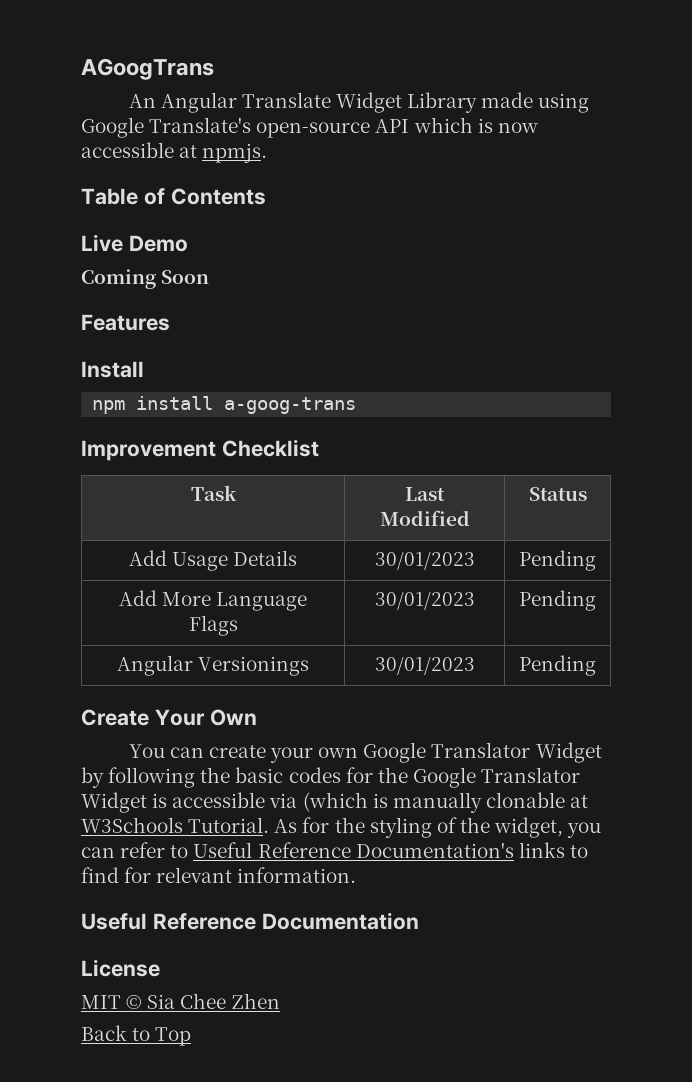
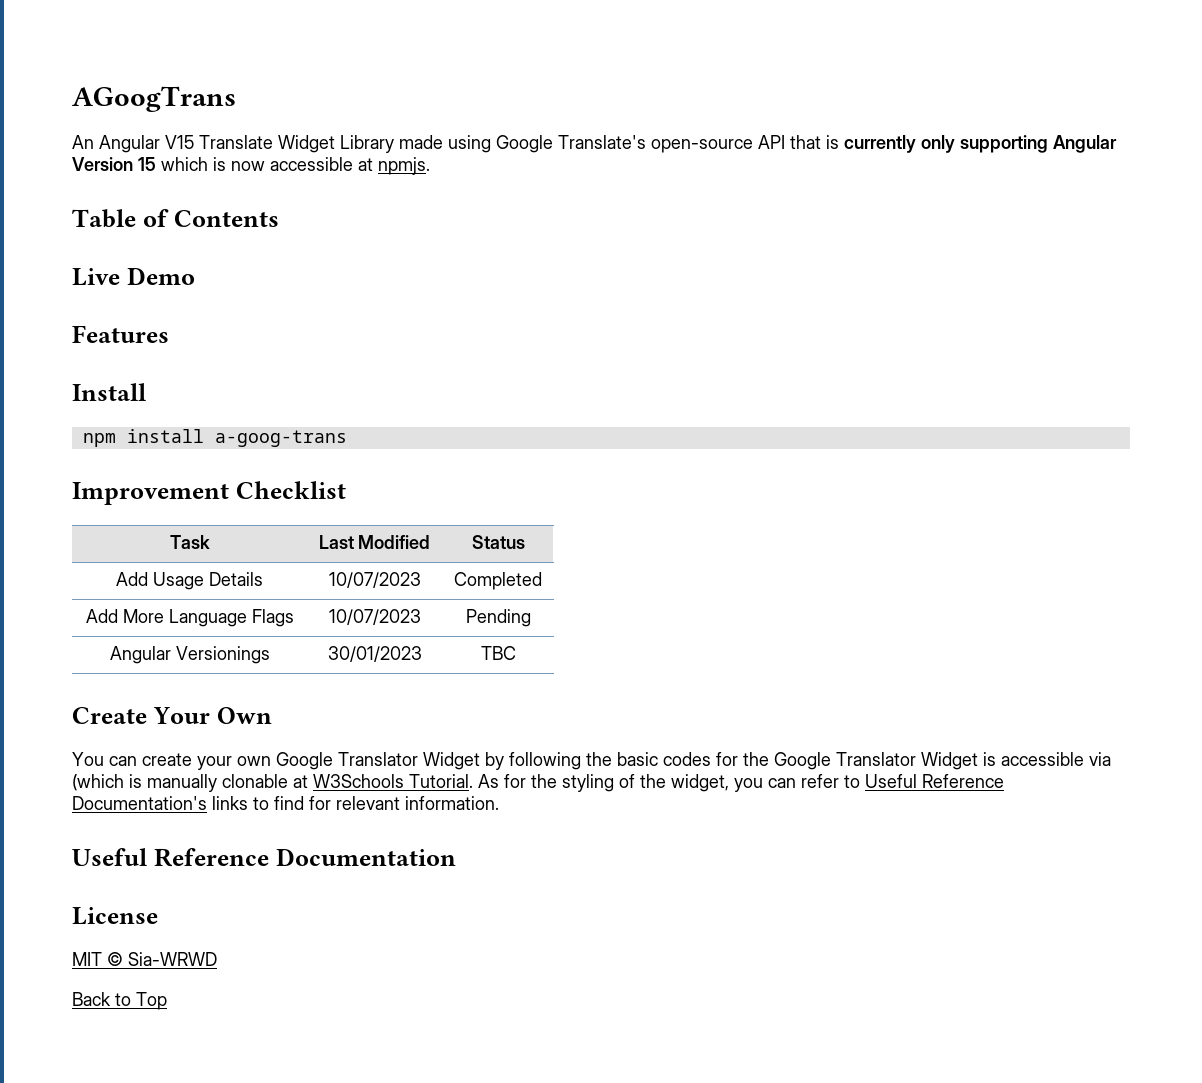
(237, 102) none -> [165,135,194,149] V15
(410, 126) none -> [790,135,1117,153] [72,157,156,171] that is currently only supporting Angular Version 15
[81,269,210,289] // Coming Soon -> (195, 276) none
[374,552,475,570] [519,550,596,571] 30/01/2023 | Pending -> [328,572,421,588] [454,572,542,590] 10/07/2023 | Completed
[374,592,475,610] 30/01/2023 -> [328,609,421,625] 10/07/2023
[519,655,596,676] Pending -> [480,646,516,660] TBC
[147,993,280,1009] Sia Chee Zhen -> [128,952,217,966] Sia-WRWD

